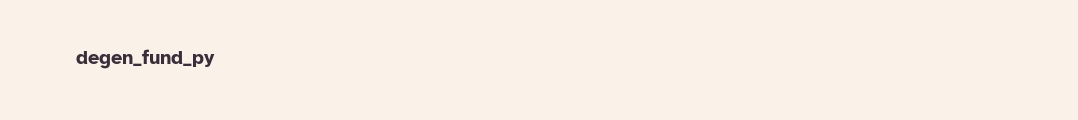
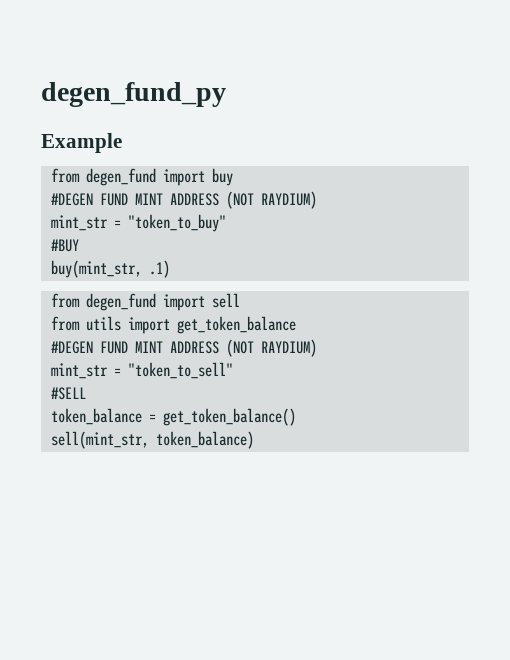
(215, 59) none -> [41,133,122,153] [50,168,233,186] [50,191,317,209] [50,214,226,232] [50,239,79,252] [50,260,170,278] [50,293,240,311] [50,316,296,334] [50,339,317,357] [50,362,233,379] [50,387,86,400] [50,408,296,426] [50,431,254,449] // Example // from degen_fund import buy // #DEGEN FUND MINT ADDRESS (NOT RAYDIUM) // mint_str = "token_to_buy" // #BUY // buy(mint_str, .1) // from degen_fund import sell // from utils import get_token_balance // #DEGEN FUND MINT ADDRESS (NOT RAYDIUM) // mint_str = "token_to_sell" // #SELL // token_balance = get_token_balance() // sell(mint_str, token_balance)

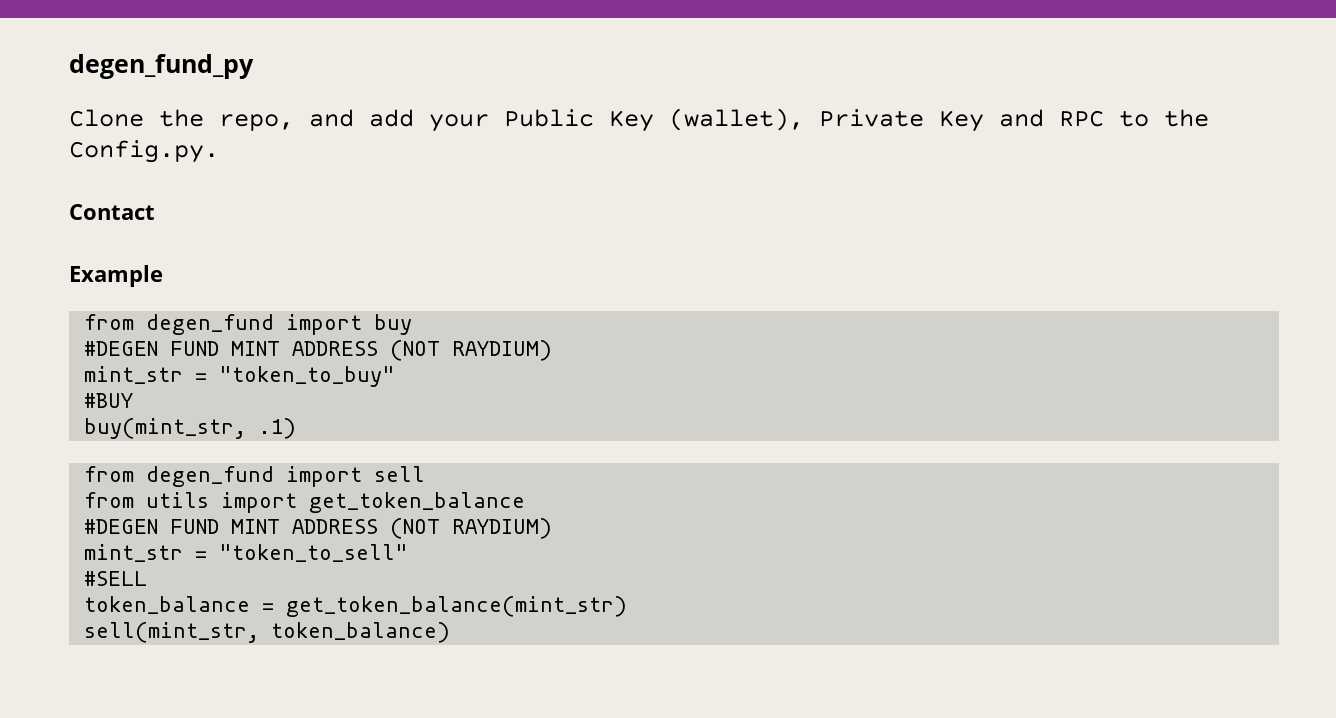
(226, 94) none -> [69,108,1209,132] [69,140,219,163] [69,204,155,220] // Clone the repo, and add your Public Key (wallet), Private Key and RPC to the Config.py. // Contact
[162,408,296,426] get_token_balance() -> [286,596,628,617] get_token_balance(mint_str)

